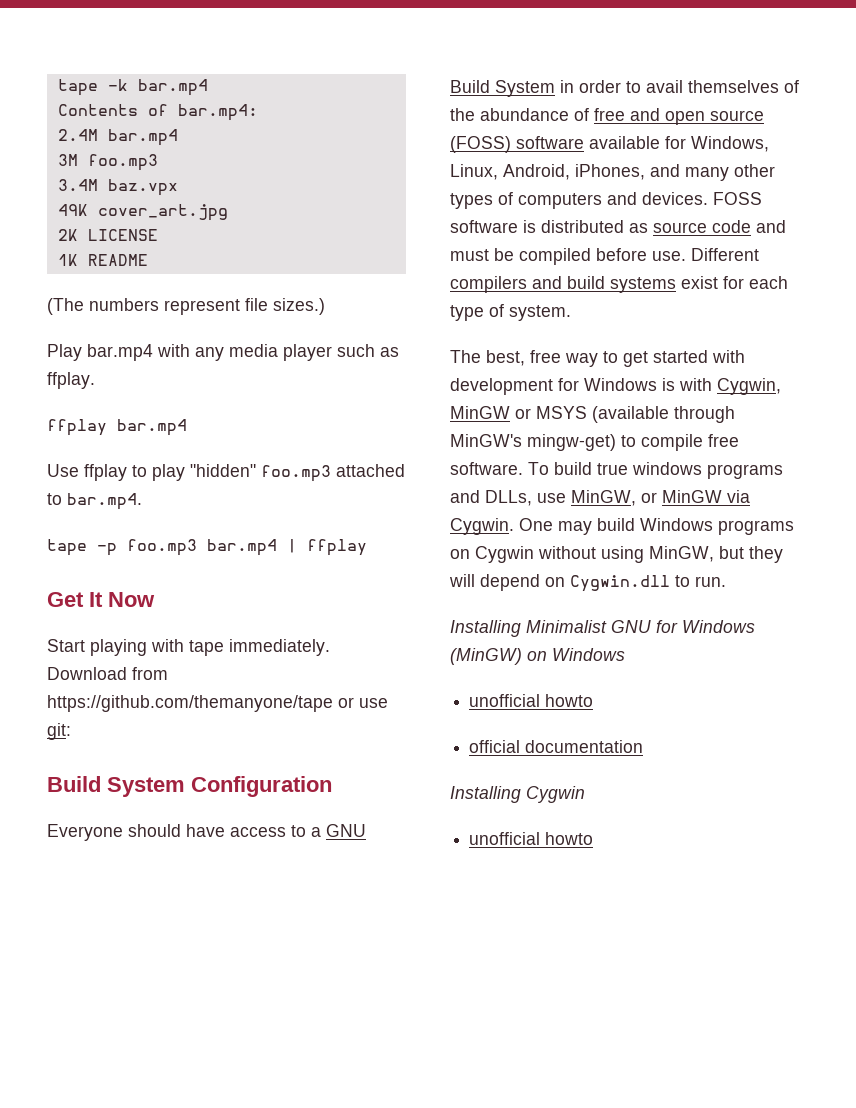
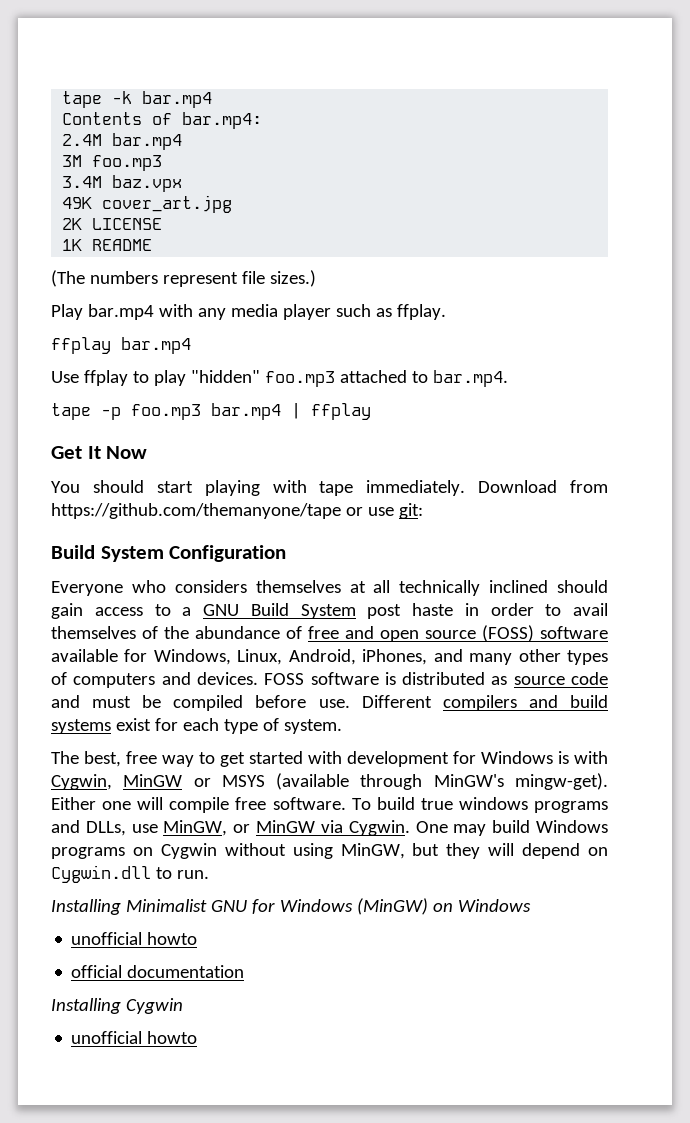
[47,639,85,652] Start -> [51,480,193,493] You should start
[128,824,225,837] should have -> [131,580,608,596] [51,603,83,619] who considers themselves at all technically inclined should gain
(555, 88) none -> [367,603,453,619] post haste
[527,434,636,451] mingw-get) to -> [515,773,608,790] [51,797,164,810] mingw-get). Either one will

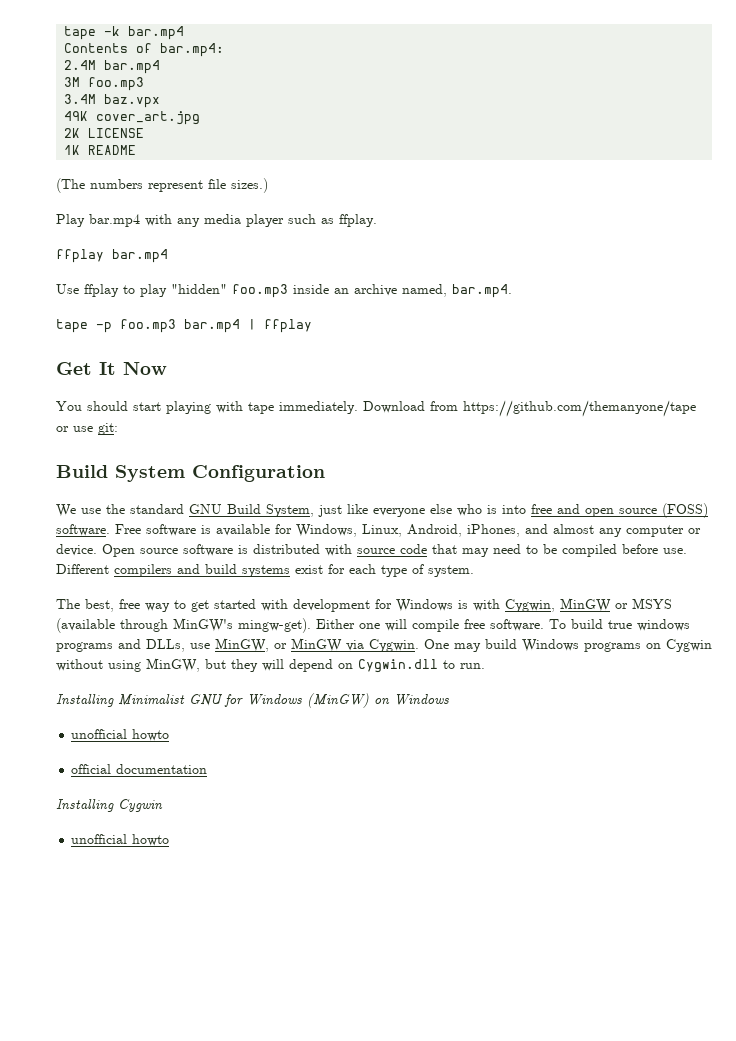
[339,370,428,383] attached to -> [293,284,447,297] inside an archive named,
[51,580,608,596] [51,603,608,619] [51,626,302,639] Everyone who considers themselves at all technically inclined should gain access to a GNU Build System post haste in order to avail themselves of the abundance of -> [56,504,526,517] We use the standard GNU Build System, just like everyone else who is into
[540,626,608,639] software -> [56,524,211,536] software. Free software is
[469,649,608,665] [51,672,305,688] many other types of computers and devices. FOSS -> [553,524,701,537] [56,544,178,557] almost any computer or device. Open source
[491,676,508,685] as -> [325,544,352,556] with
[51,695,132,708] and must -> [432,544,538,557] that may need to

